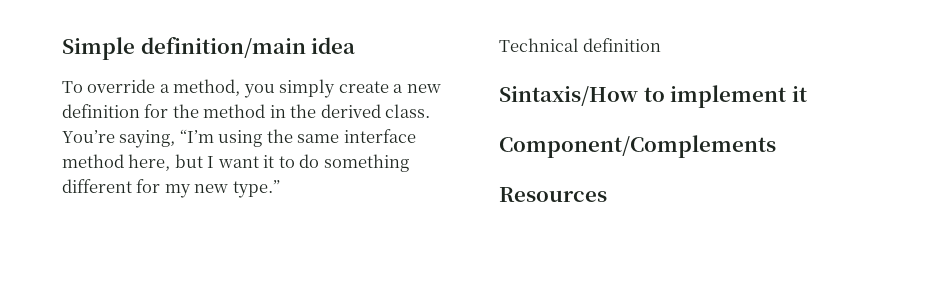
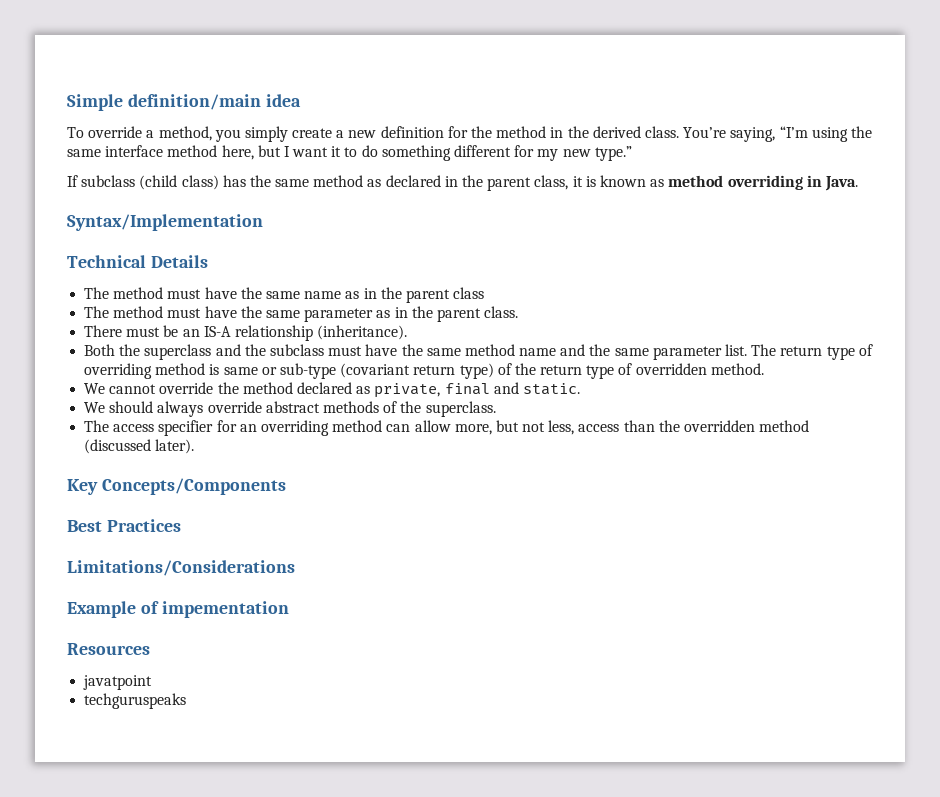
[499,38,662,52] [499,85,807,108] [499,135,776,158] Technical definition // Sintaxis/How to implement it // Component/Complements -> [67,175,858,191] [67,214,263,231] [67,255,208,268] [84,287,485,303] [84,306,519,322] [84,325,408,341] [84,344,873,360] [84,363,764,379] [84,382,580,398] [84,401,496,417] [84,420,810,436] [84,439,195,454] [67,478,286,495] [67,519,181,532] [67,560,295,576] [67,601,289,618] If subclass (child class) has the same method as declared in the parent class, it is known as method overriding in Java. // Syntax/Implementation // Technical Details // The method must have the same name as in the parent class // The method must have the same parameter as in the parent class. // There must be an IS-A relationship (inheritance). // Both the superclass and the subclass must have the same method name and the same parameter list. The return type of overriding method is same or sub-type (covariant return type) of the return type of overridden method. // We cannot override the method declared as private, final and static. // We should always override abstract methods of the superclass. // The access specifier for an overriding method can allow more, but not less, access than the overridden method (discussed later). // Key Concepts/Components // Best Practices // Limitations/Considerations // Example of impementation
(607, 194) none -> [83,675,153,690] [84,693,187,709] // javatpoint // techguruspeaks

